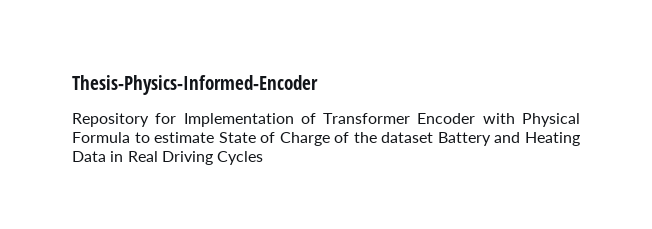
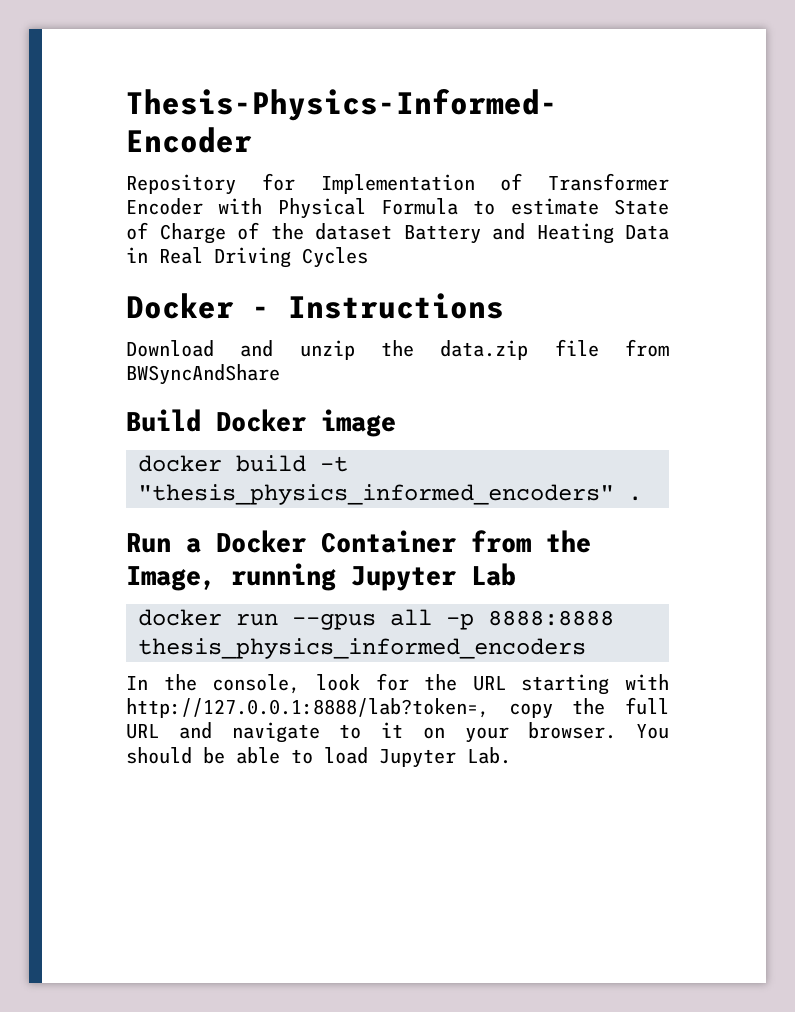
(264, 158) none -> [126,293,504,319] [126,339,669,360] [126,364,280,385] [126,409,396,437] [138,455,348,472] [138,484,642,505] [126,530,591,553] [126,563,516,591] [138,609,614,630] [138,638,586,659] [126,673,669,695] [126,697,669,719] [126,722,669,743] [126,747,511,768] // Docker - Instructions // Download and unzip the data.zip file from BWSyncAndShare // Build Docker image // docker build -t "thesis_physics_informed_encoders" . // Run a Docker Container from the Image, running Jupyter Lab // docker run --gpus all -p 8888:8888 thesis_physics_informed_encoders // In the console, look for the URL starting with http://127.0.0.1:8888/lab?token=, copy the full URL and navigate to it on your browser. You should be able to load Jupyter Lab.

